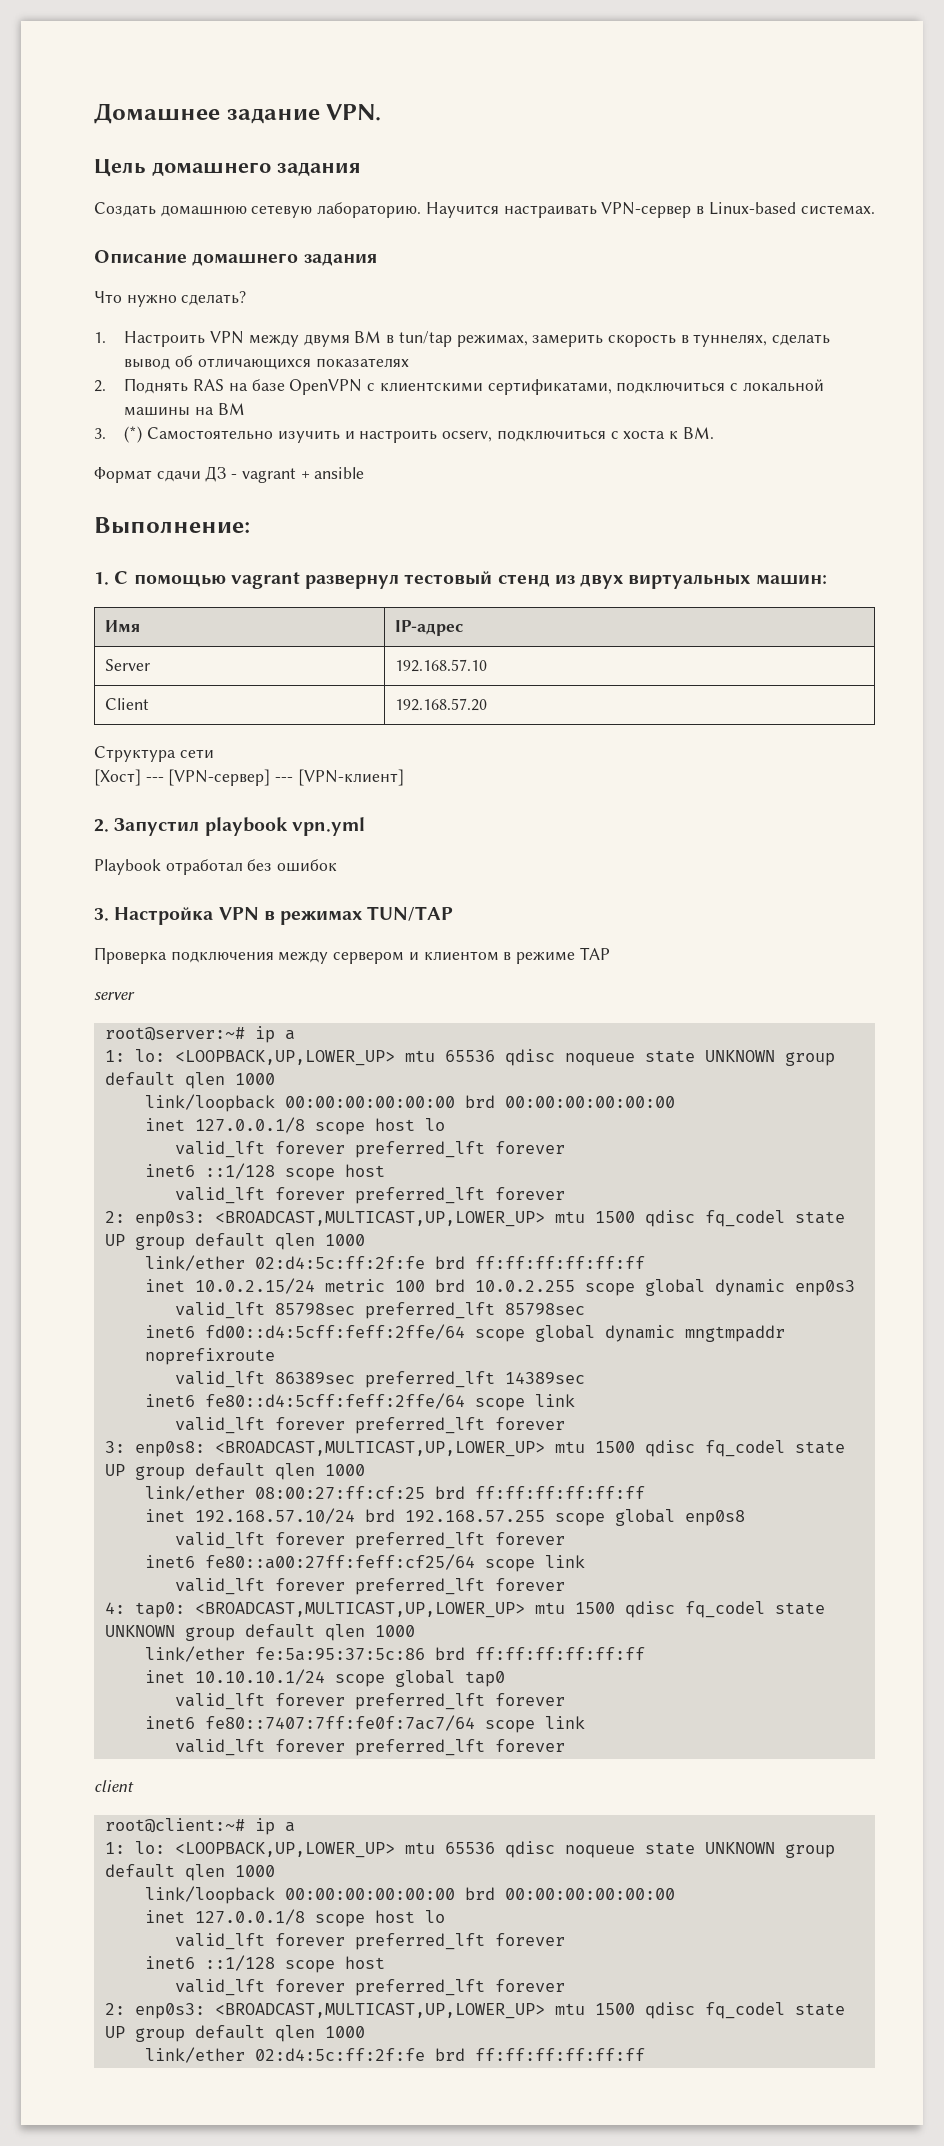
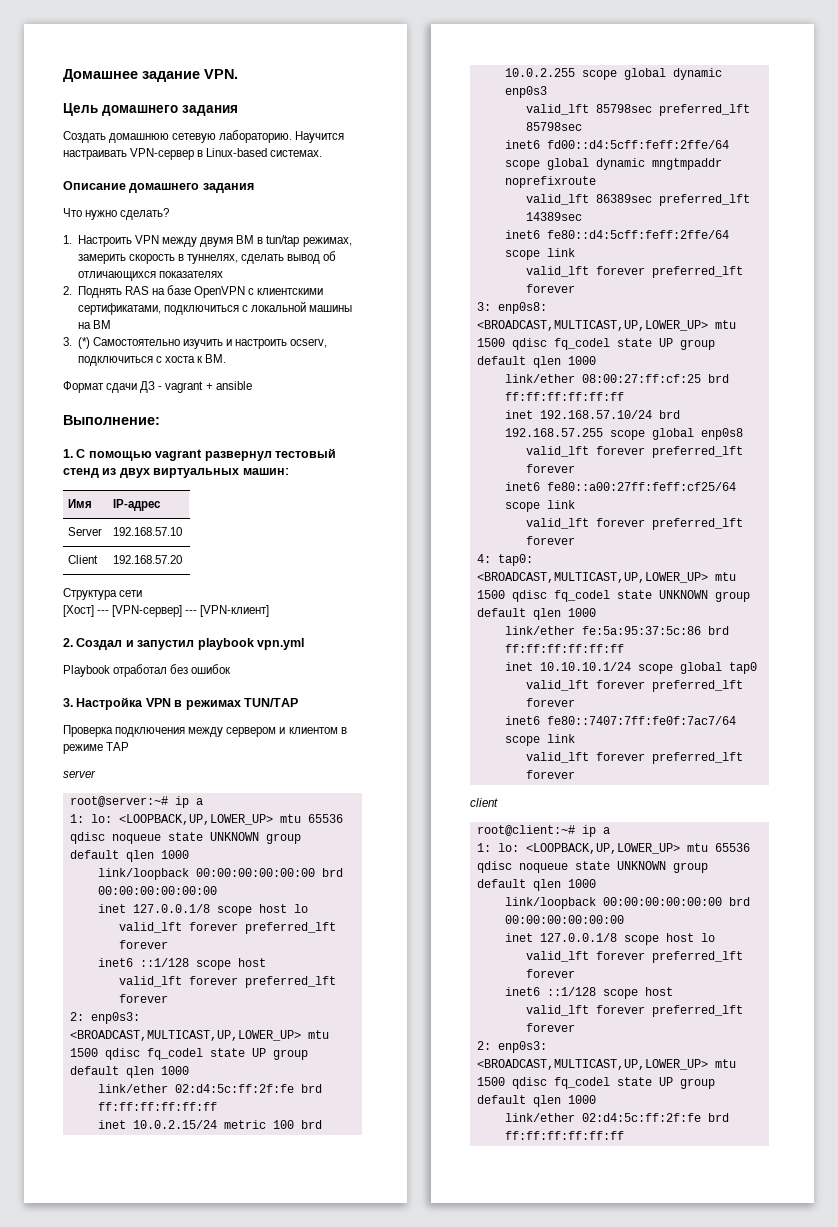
[114,818,200,836] Запустил -> [76,638,195,650] Создал и запустил

